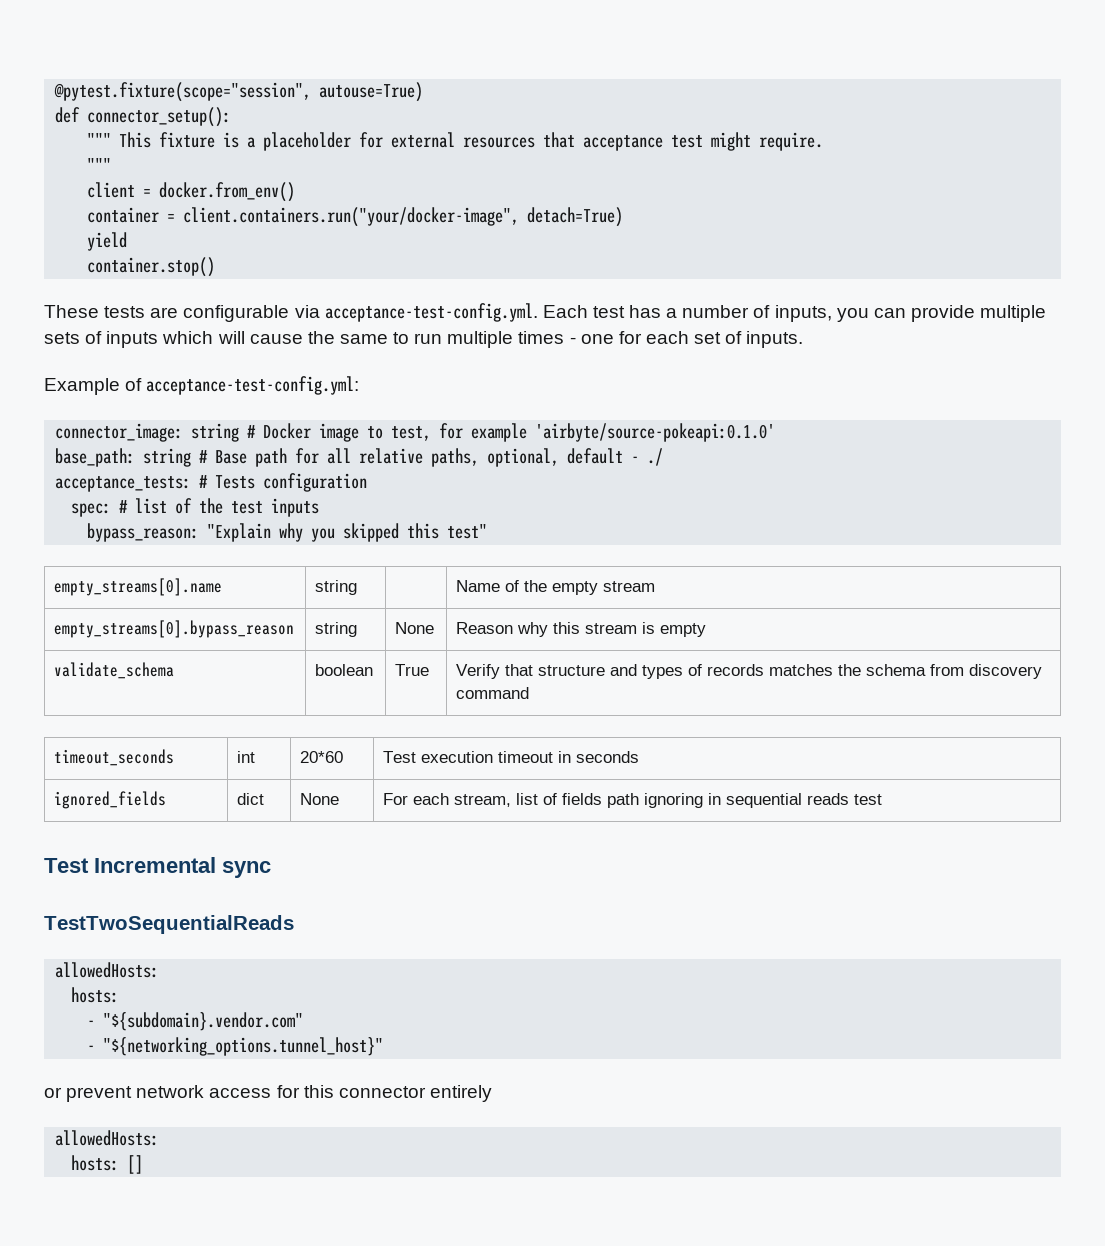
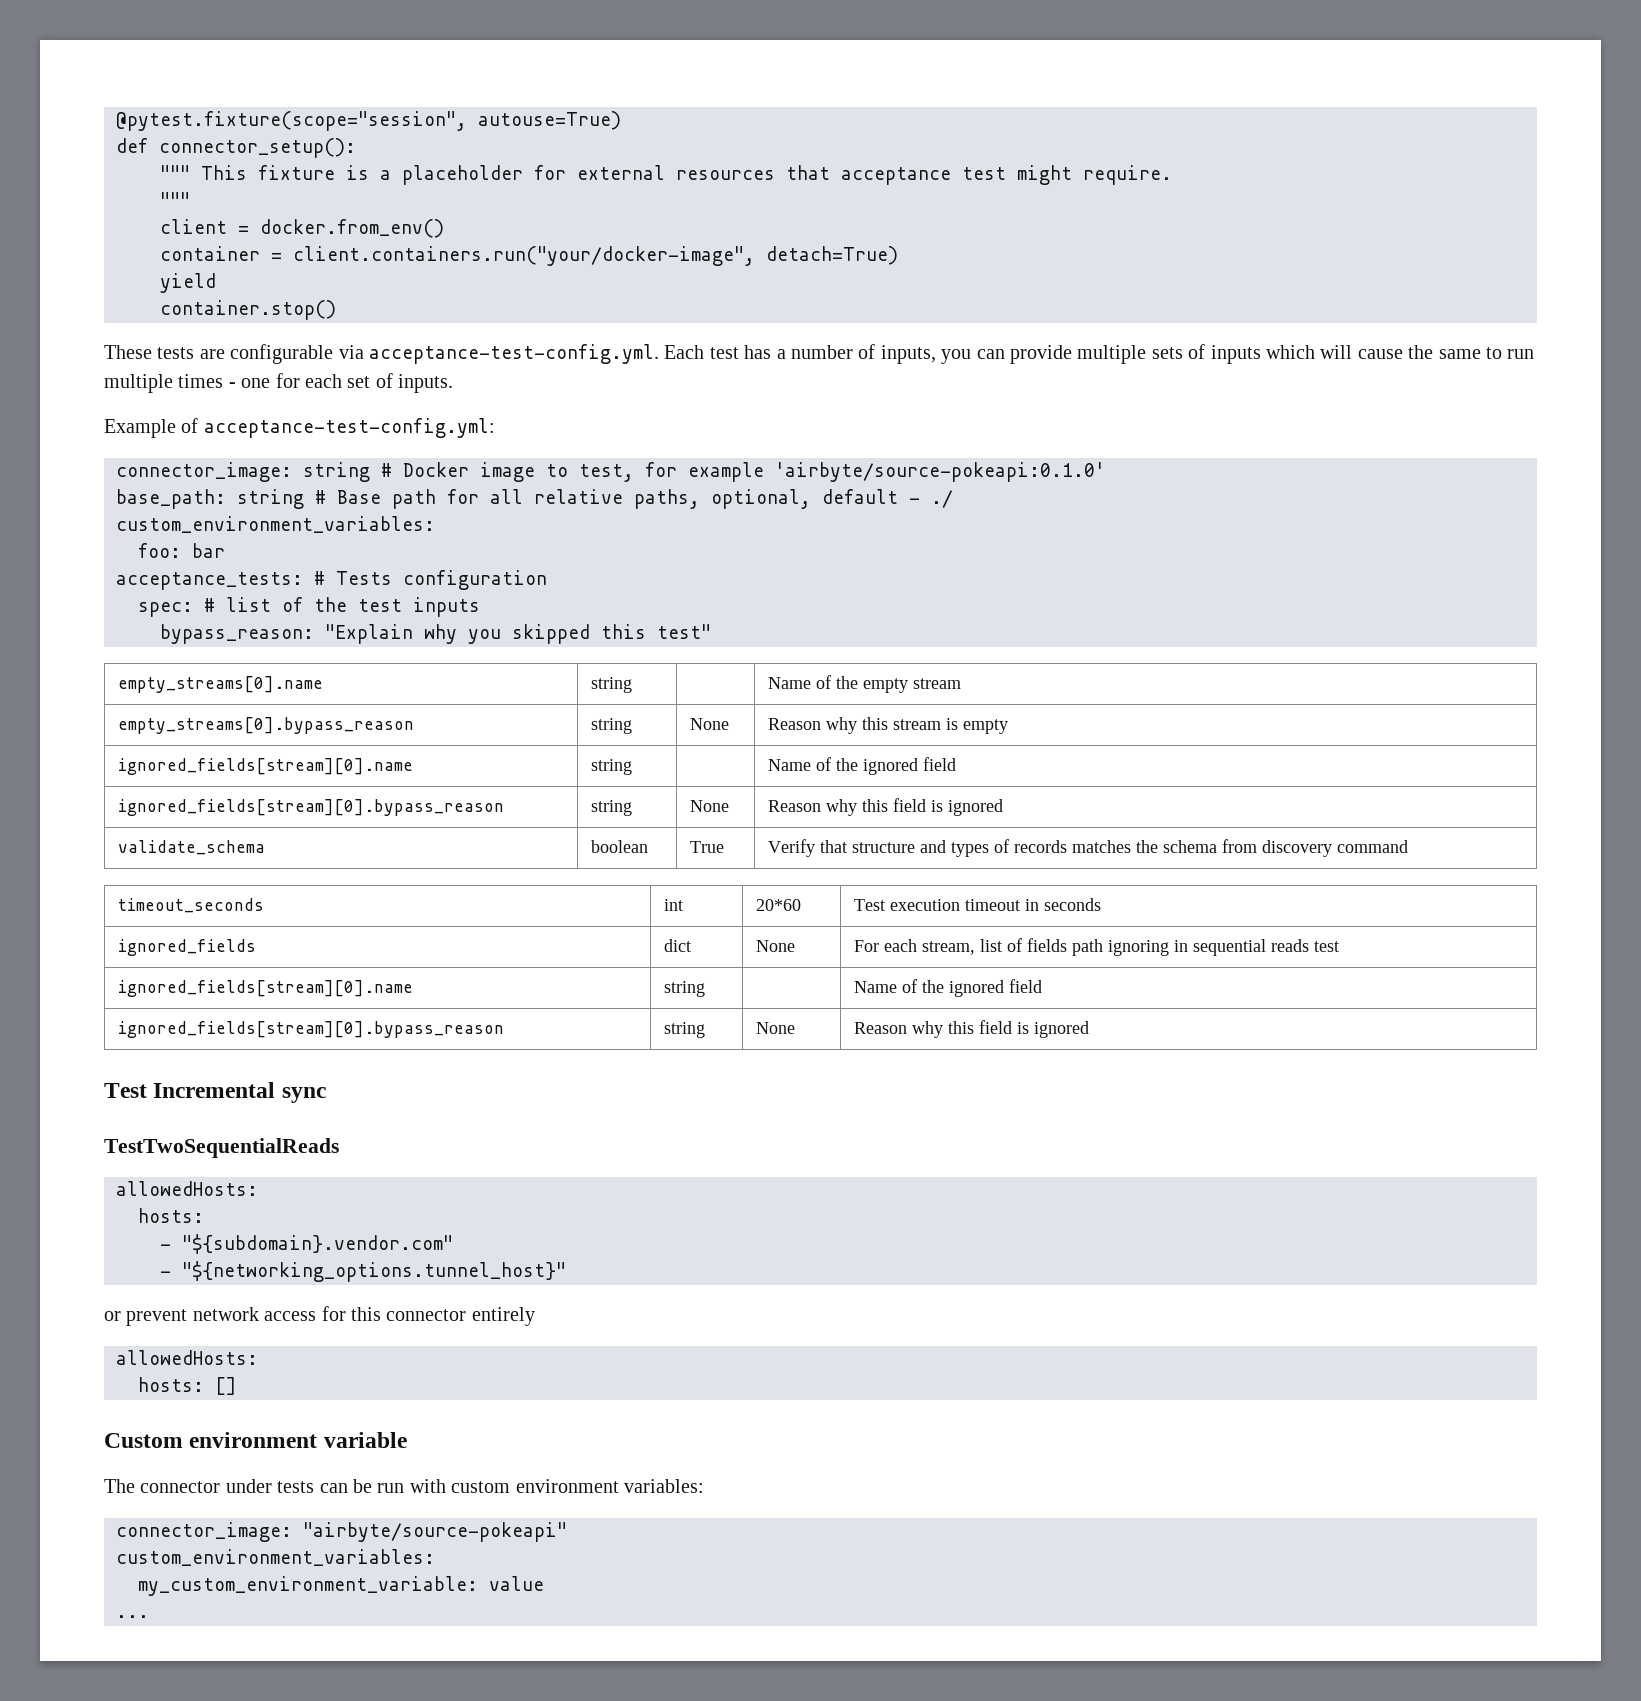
(664, 457) none -> [116,516,435,533] [138,543,225,558] // custom_environment_variables: // foo: bar
(707, 630) none -> [118,758,414,775] [591,759,633,775] [768,757,957,775] [118,799,505,816] [591,800,633,816] [690,800,730,812] [768,798,1004,816] // ignored_fields[stream][0].name | string | | Name of the ignored field // ignored_fields[stream][0].bypass_reason | string | None | Reason why this field is ignored
(883, 799) none -> [118,980,414,997] [664,981,706,997] [854,979,1043,997] [118,1021,505,1038] [664,1022,706,1038] [756,1022,796,1034] [854,1020,1090,1038] // ignored_fields[stream][0].name | string | | Name of the ignored field // ignored_fields[stream][0].bypass_reason | string | None | Reason why this field is ignored
(144, 1164) none -> [104,1432,407,1448] [104,1479,704,1493] [116,1522,567,1542] [116,1549,435,1566] [138,1576,544,1596] [116,1615,149,1618] // Custom environment variable // The connector under tests can be run with custom environment variables: // connector_image: "airbyte/source-pokeapi" // custom_environment_variables: // my_custom_environment_variable: value // ...

